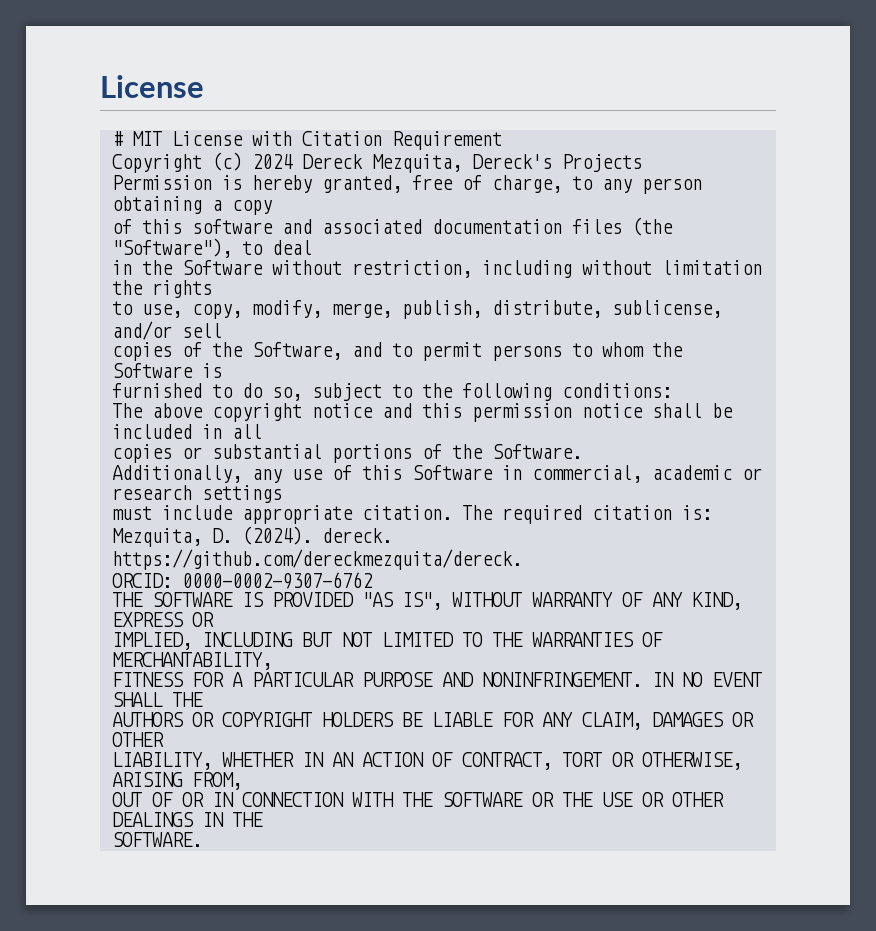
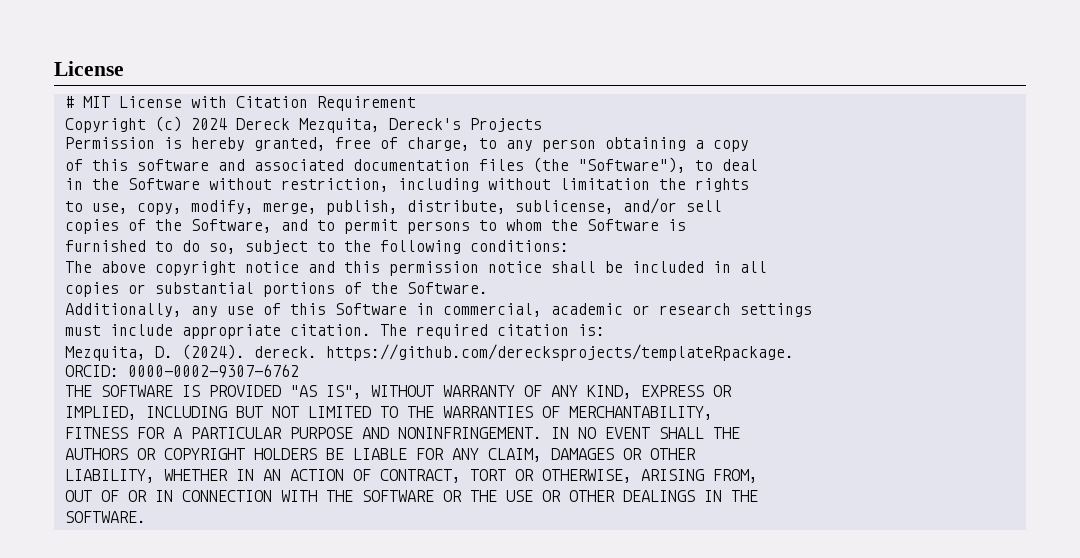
[111,549,522,570] https://github.com/dereckmezquita/dereck. -> [325,344,794,361] https://github.com/derecksprojects/templateRpackage.

